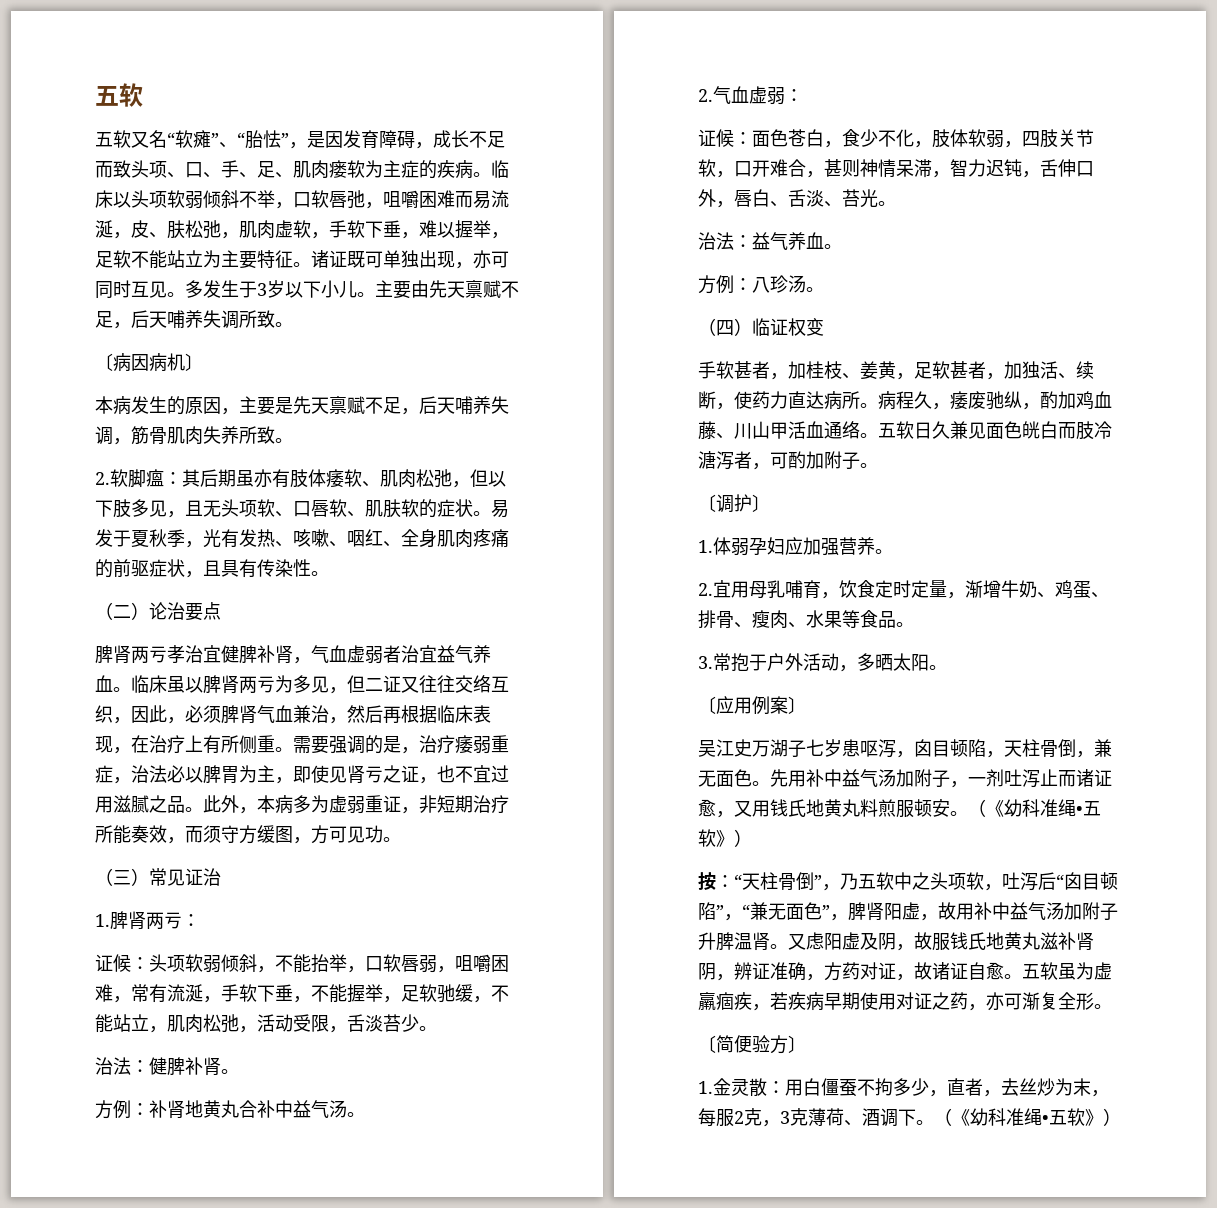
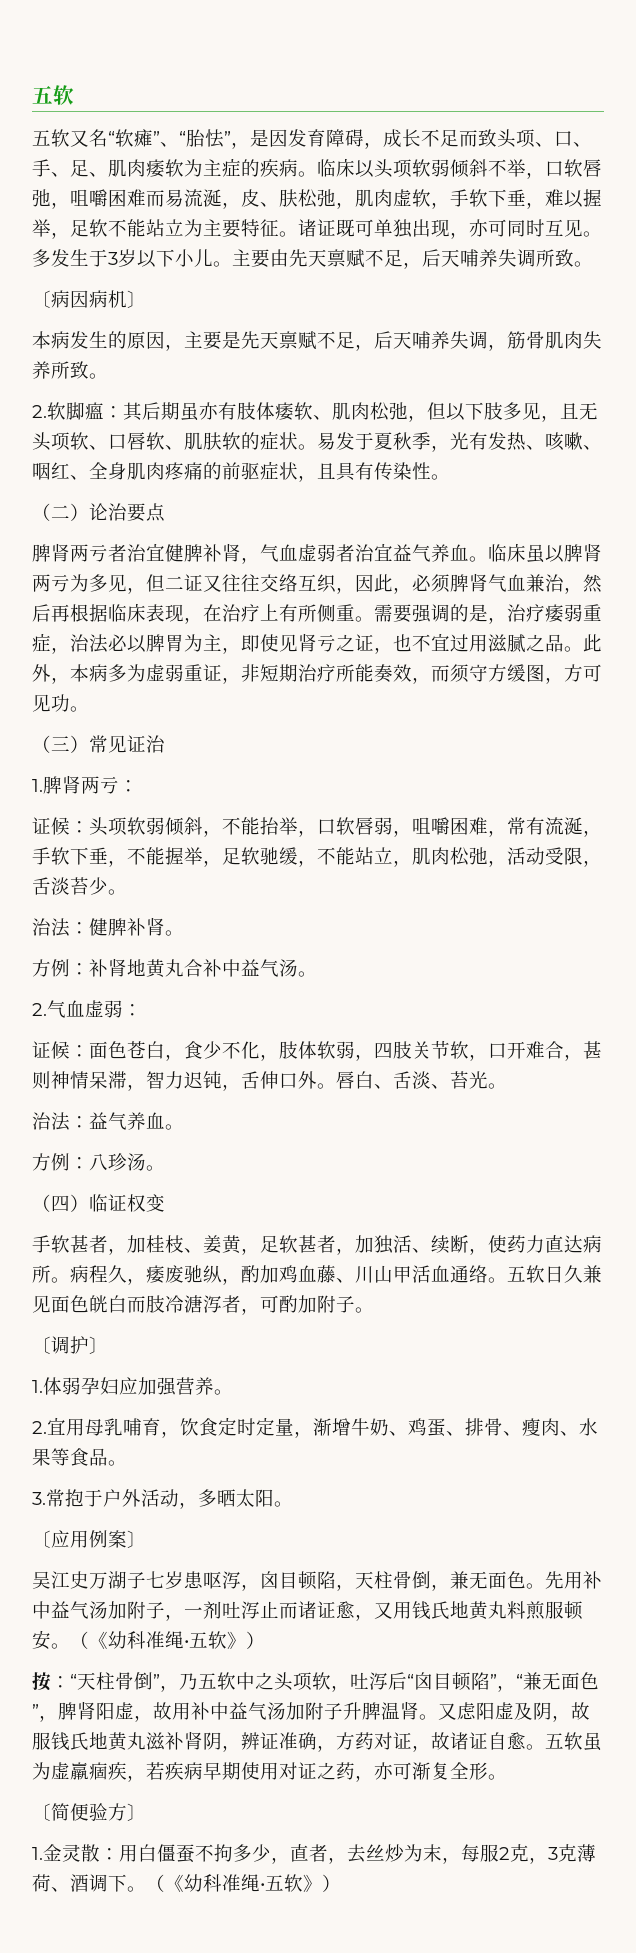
[329,160,347,178] 瘘 -> [146,159,165,177] 痿
[167,645,185,663] 孝 -> [108,544,127,562] 者
[716,201,734,208] ， -> [317,1083,336,1089] 。

